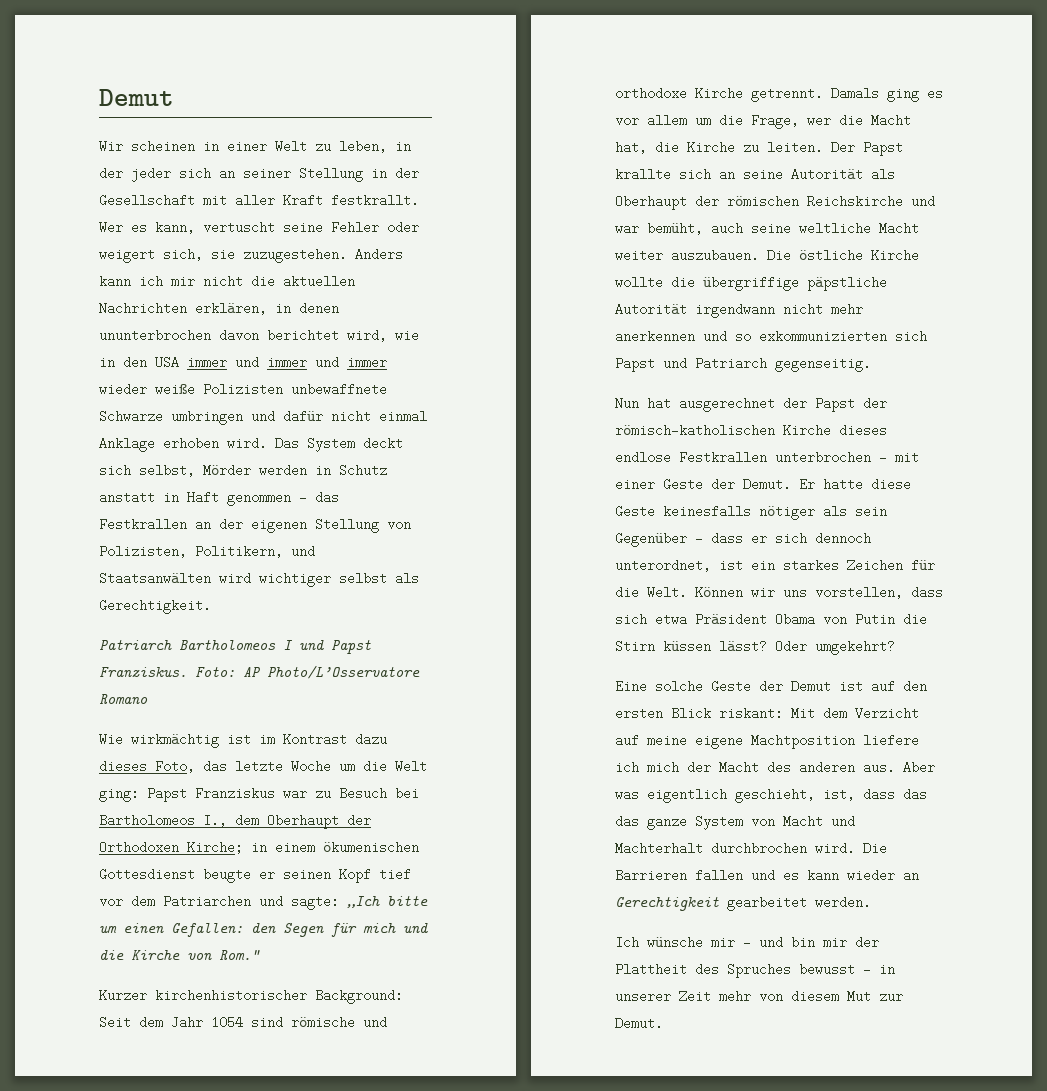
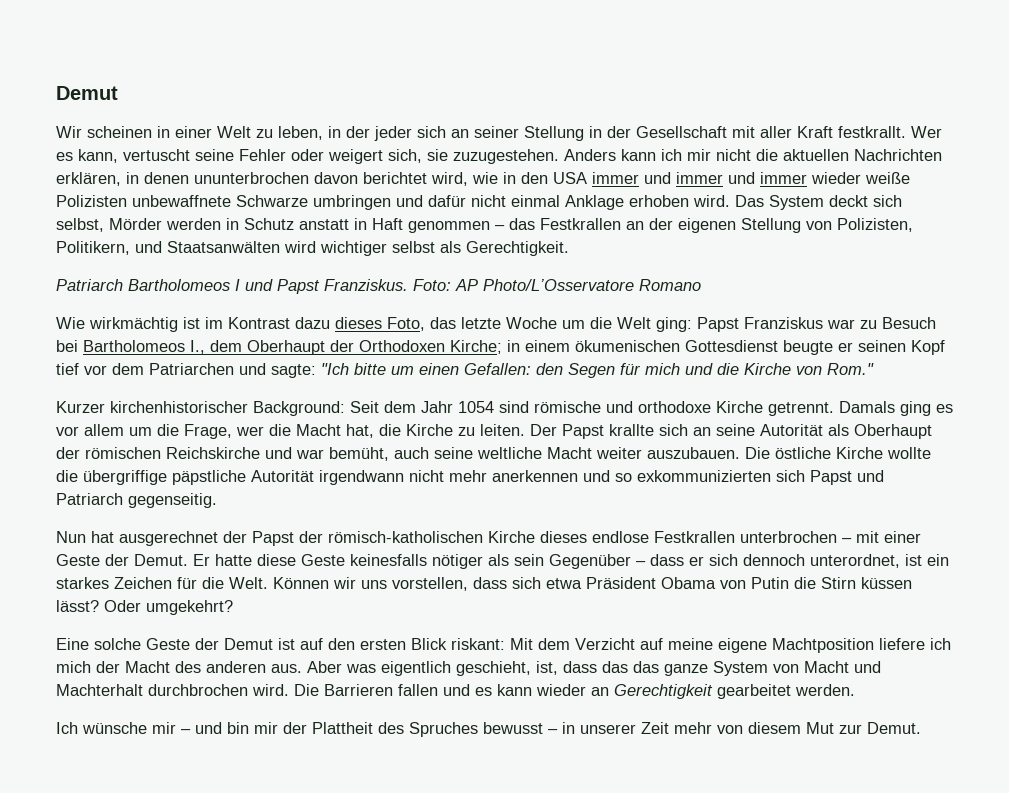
[347,896,380,908] „Ich -> [321,363,349,375] "Ich

